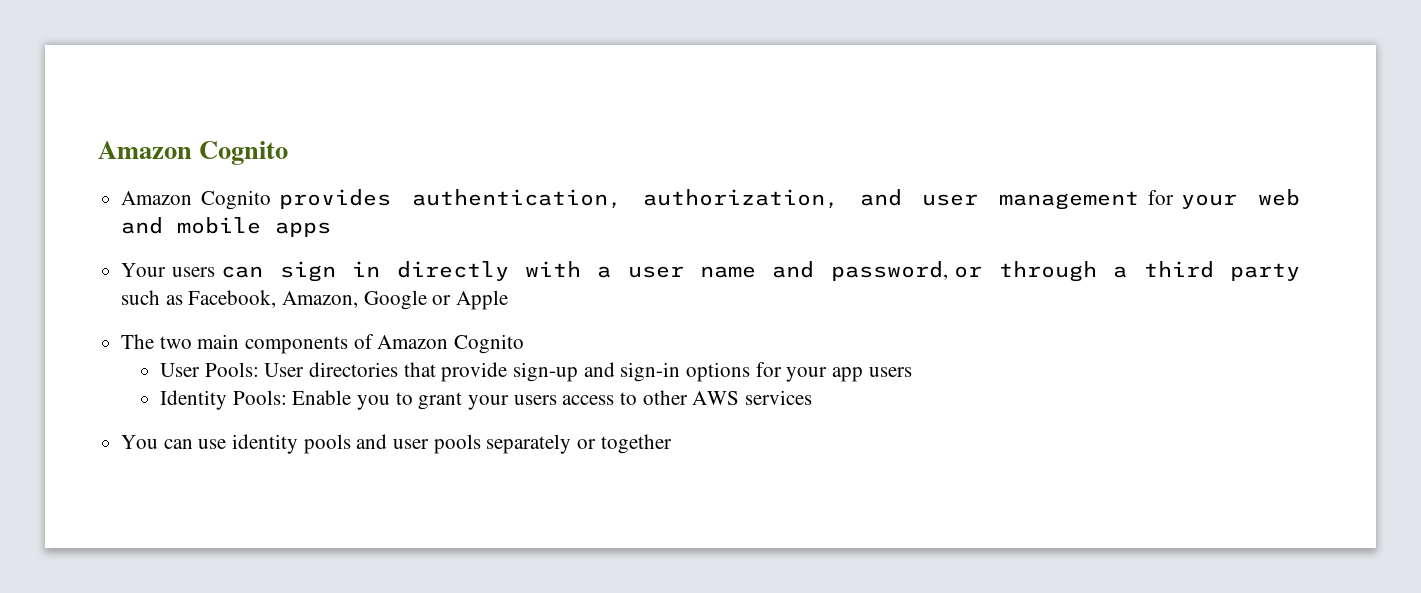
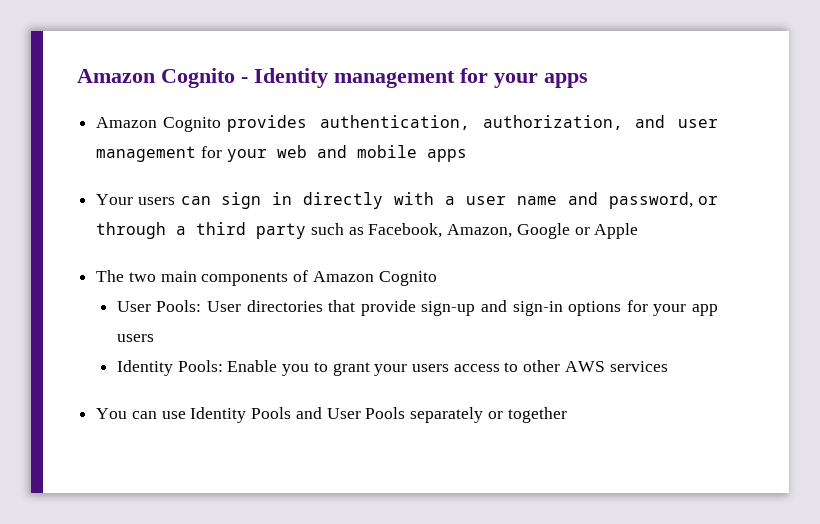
[98,141,289,165] Amazon Cognito -> [77,68,588,88] Amazon Cognito - Identity management for your apps
[232,434,481,454] identity pools and user pools -> [190,407,406,423] Identity Pools and User Pools

